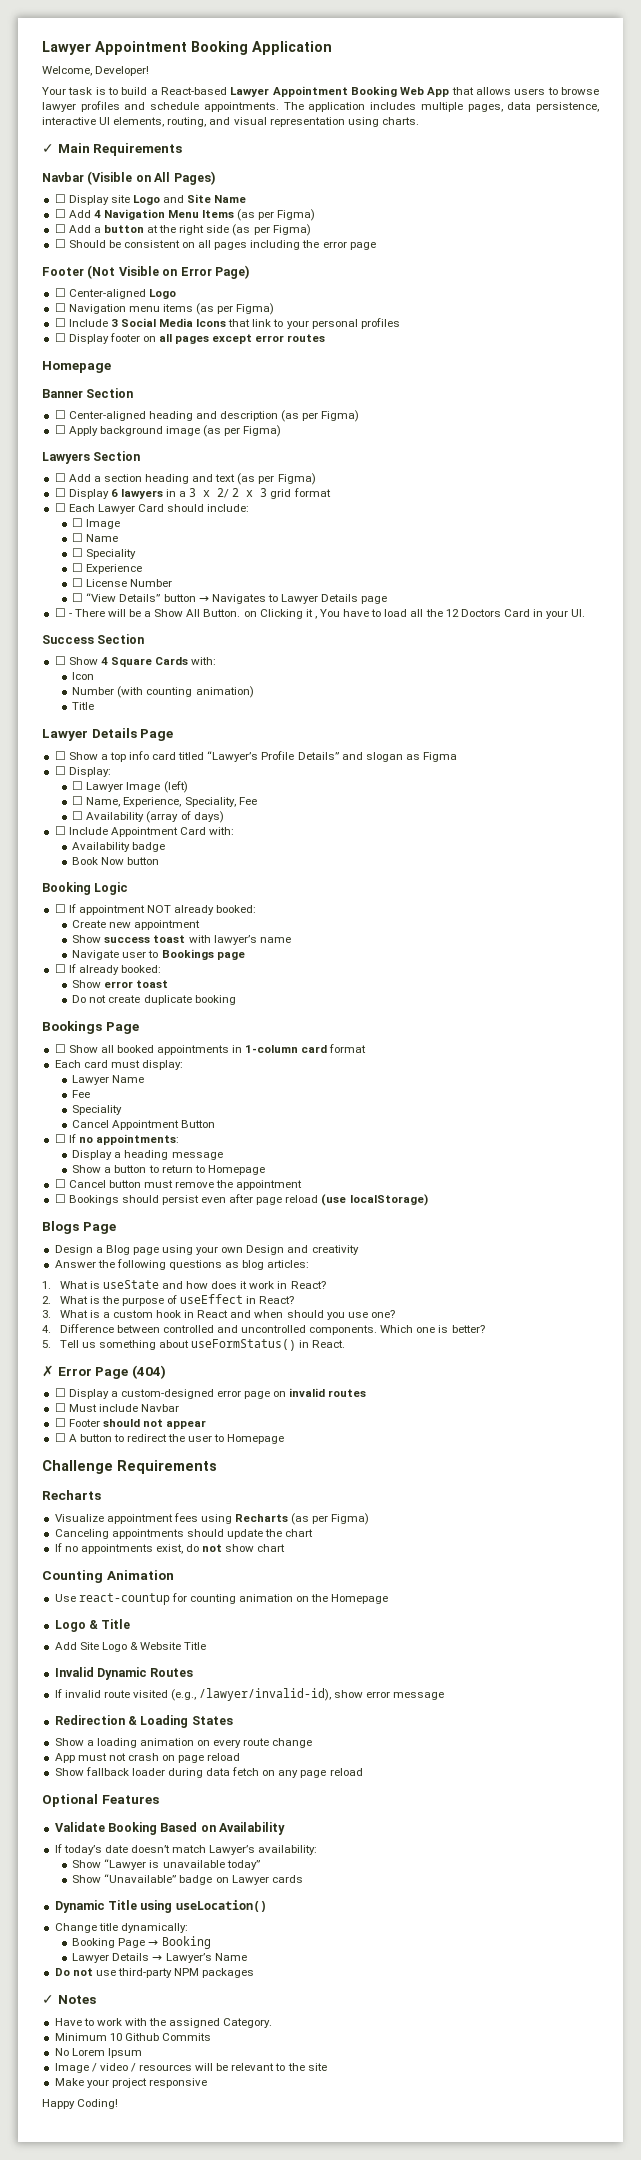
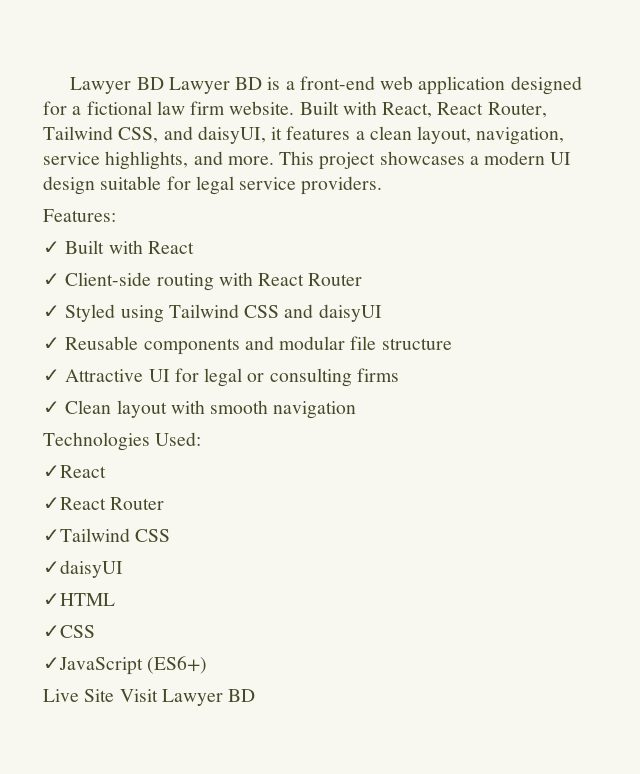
[42,41,332,55] [42,66,150,76] [42,86,599,97] [42,101,600,112] [42,117,419,127] [42,143,183,156] [42,171,215,185] [54,194,247,205] [54,209,316,221] [54,224,311,236] [54,239,376,250] [42,265,249,279] [54,288,176,299] [54,303,275,315] [54,318,400,329] [54,333,326,344] [42,361,111,373] [42,388,134,398] [54,410,360,422] [54,425,282,437] [42,451,141,464] [54,473,316,485] [54,488,331,499] [54,503,250,514] [72,518,121,529] [72,533,119,542] [72,548,137,559] [72,563,143,574] [72,578,173,587] [72,593,388,604] [54,608,586,619] [42,634,145,644] [54,656,217,667] [72,672,95,680] [72,686,254,698] [72,702,95,710] [42,728,174,741] [54,751,458,762] [54,766,111,777] [72,781,188,793] [72,796,257,807] [72,811,224,823] [54,826,235,837] [72,842,166,852] [72,857,160,865] [42,882,129,895] [54,904,257,915] [72,920,201,930] [72,935,291,945] [72,949,245,960] [54,964,161,975] [72,980,169,988] [72,995,236,1005] [42,1021,139,1034] [54,1044,367,1055] [54,1060,183,1070] [72,1075,145,1085] [72,1090,91,1098] [72,1105,123,1115] [72,1120,216,1130] [54,1134,179,1145] [72,1150,223,1160] [72,1165,265,1175] [54,1179,303,1190] [54,1194,428,1206] [42,1221,116,1234] [54,1245,359,1255] [54,1259,310,1270] [42,1280,326,1289] [42,1294,295,1306] [42,1310,395,1320] [42,1324,485,1335] [42,1339,346,1351] [42,1365,166,1379] [54,1388,367,1399] [54,1403,179,1412] [54,1418,207,1429] [54,1433,285,1444] [42,1460,217,1474] [42,1490,101,1500] [54,1513,370,1525] [54,1529,314,1539] [54,1543,286,1554] [42,1570,174,1583] [54,1593,389,1605] [54,1619,131,1632] [54,1642,207,1652] [54,1667,194,1680] [54,1688,445,1701] [54,1715,233,1728] [54,1738,313,1748] [54,1753,241,1763] [54,1767,363,1778] [42,1794,159,1807] [54,1822,286,1835] [54,1844,318,1855] [72,1859,260,1870] [72,1874,303,1885] [54,1900,267,1913] [54,1923,188,1933] [72,1936,211,1949] [72,1953,247,1963] [54,1968,255,1978] [42,1995,96,2004] [54,2018,273,2028] [54,2033,211,2041] [54,2048,142,2058] [54,2063,327,2073] [54,2078,207,2088] [42,2099,119,2109] Lawyer Appointment Booking Application // Welcome, Developer! // Your task is to build a React-based Lawyer Appointment Booking Web App that allows users to browse lawyer profiles and schedule appointments. The application includes multiple pages, data persistence, interactive UI elements, routing, and visual representation using charts. // ✓ Main Requirements // Navbar (Visible on All Pages) // ☐ Display site Logo and Site Name // ☐ Add 4 Navigation Menu Items (as per Figma) // ☐ Add a button at the right side (as per Figma) // ☐ Should be consistent on all pages including the error page // Footer (Not Visible on Error Page) // ☐ Center-aligned Logo // ☐ Navigation menu items (as per Figma) // ☐ Include 3 Social Media Icons that link to your personal profiles // ☐ Display footer on all pages except error routes // Homepage // Banner Section // ☐ Center-aligned heading and description (as per Figma) // ☐ Apply background image (as per Figma) // Lawyers Section // ☐ Add a section heading and text (as per Figma) // ☐ Display 6 lawyers in a 3 x 2/ 2 x 3 grid format // ☐ Each Lawyer Card should include: // ☐ Image // ☐ Name // ☐ Speciality // ☐ Experience // ☐ License Number // ☐ “View Details” button → Navigates to Lawyer Details page // ☐ - There will be a Show All Button. on Clicking it , You have to load all the 12 Doctors Card in your UI. // Success Section // ☐ Show 4 Square Cards with: // Icon // Number (with counting animation) // Title // Lawyer Details Page // ☐ Show a top info card titled “Lawyer’s Profile Details” and slogan as Figma // ☐ Display: // ☐ Lawyer Image (left) // ☐ Name, Experience, Speciality, Fee // ☐ Availability (array of days) // ☐ Include Appointment Card with: // Availability badge // Book Now button // Booking Logic // ☐ If appointment NOT already booked: // Create new appointment // Show success toast with lawyer’s name // Navigate user to Bookings page // ☐ If already booked: // Show error toast // Do not create duplicate booking // Bookings Page // ☐ Show all booked appointments in 1-column card format // Each card must display: // Lawyer Name // Fee // Speciality // Cancel Appointment Button // ☐ If no appointments: // Display a heading message // Show a button to return to Homepage // ☐ Cancel button must remove the appointment // ☐ Bookings should persist even after page reload (use localStorage) // Blogs Page // Design a Blog page using your own Design and creativity // Answer the following questions as blog articles: // 1. What is useState and how does it work in React? // 2. What is the purpose of useEffect in React? // 3. What is a custom hook in React and when should you use one? // 4. Difference between controlled and uncontrolled components. Which one is better? // 5. Tell us something about useFormStatus() in React. // ✗ Error Page (404) // ☐ Display a custom-designed error page on invalid routes // ☐ Must include Navbar // ☐ Footer should not appear // ☐ A button to redirect the user to Homepage // Challenge Requirements // Recharts // Visualize appointment fees using Recharts (as per Figma) // Canceling appointments should update the chart // If no appointments exist, do not show chart // Counting Animation // Use react-countup for counting animation on the Homepage // Logo & Title // Add Site Logo & Website Title // Invalid Dynamic Routes // If invalid route visited (e.g., /lawyer/invalid-id), show error message // Redirection & Loading States // Show a loading animation on every route change // App must not crash on page reload // Show fallback loader during data fetch on any page reload // Optional Features // Validate Booking Based on Availability // If today’s date doesn’t match Lawyer’s availability: // Show “Lawyer is unavailable today” // Show “Unavailable” badge on Lawyer cards // Dynamic Title using useLocation() // Change title dynamically: // Booking Page → Booking // Lawyer Details → Lawyer’s Name // Do not use third-party NPM packages // ✓ Notes // Have to work with the assigned Category. // Minimum 10 Github Commits // No Lorem Ipsum // Image / video / resources will be relevant to the site // Make your project responsive // Happy Coding! -> [70,76,582,95] [43,101,547,118] [43,126,565,145] [43,151,572,170] [43,176,383,195] [43,209,116,222] [43,240,194,254] [43,272,363,291] [43,304,382,323] [43,336,452,355] [43,368,399,387] [43,400,357,419] [43,432,202,451] [43,465,106,478] [43,497,165,510] [43,528,171,542] [43,560,123,578] [43,593,115,606] [43,625,95,638] [43,656,208,675] [43,689,256,706] Lawyer BD Lawyer BD is a front-end web application designed for a fictional law firm website. Built with React, React Router, Tailwind CSS, and daisyUI, it features a clean layout, navigation, service highlights, and more. This project showcases a modern UI design suitable for legal service providers. // Features: // ✓ Built with React // ✓ Client-side routing with React Router // ✓ Styled using Tailwind CSS and daisyUI // ✓ Reusable components and modular file structure // ✓ Attractive UI for legal or consulting firms // ✓ Clean layout with smooth navigation // Technologies Used: // ✓React // ✓React Router // ✓Tailwind CSS // ✓daisyUI // ✓HTML // ✓CSS // ✓JavaScript (ES6+) // Live Site Visit Lawyer BD

